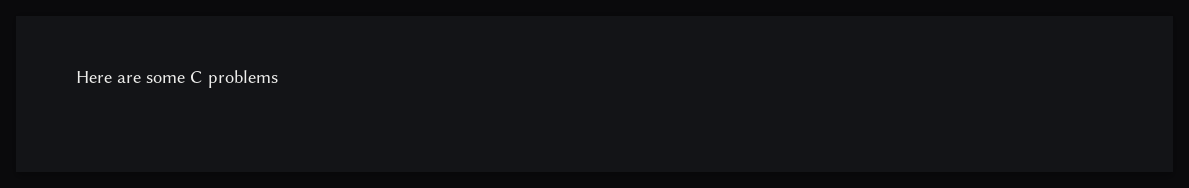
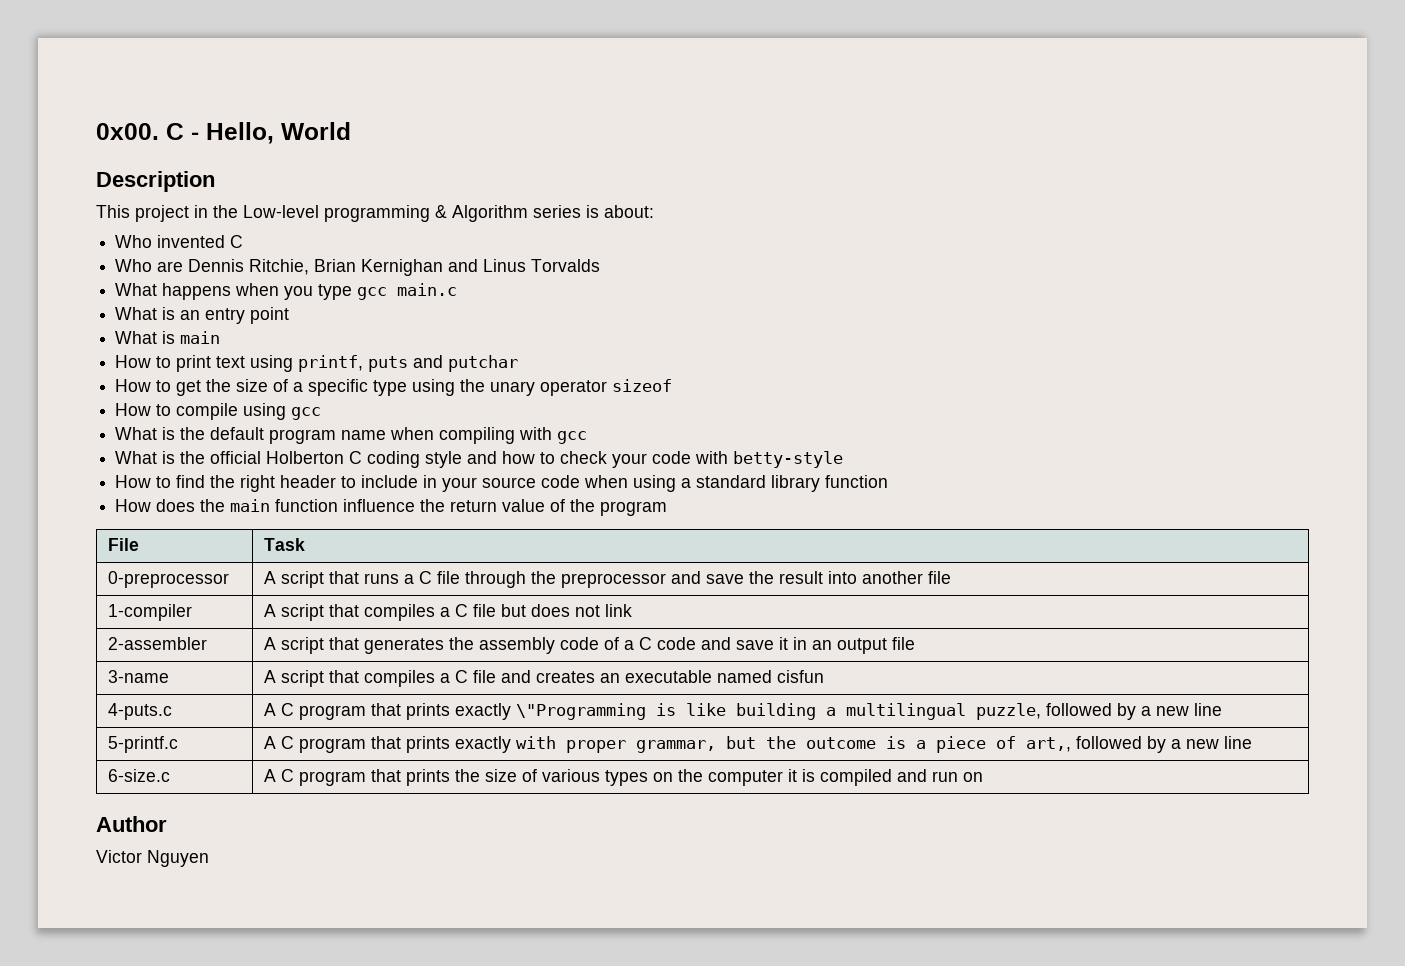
[76,70,278,88] Here are some C problems -> [96,122,351,144] [96,171,215,192] [96,205,654,222] [115,235,244,248] [115,259,601,276] [115,283,458,300] [115,307,290,324] [115,331,221,344] [115,355,519,372] [115,379,673,396] [115,403,322,420] [115,427,588,444] [115,451,844,468] [115,475,889,492] [115,499,668,516] [107,538,139,551] [263,538,305,551] [107,571,229,588] [263,571,951,588] [107,604,192,621] [263,604,632,621] [107,637,207,650] [263,637,915,654] [107,670,169,683] [263,670,824,687] [107,703,172,720] [263,703,1222,720] [107,736,178,753] [263,736,1252,753] [107,769,170,782] [263,769,983,786] [96,816,167,832] [96,850,209,867] 0x00. C - Hello, World // Description // This project in the Low-level programming & Algorithm series is about: // Who invented C // Who are Dennis Ritchie, Brian Kernighan and Linus Torvalds // What happens when you type gcc main.c // What is an entry point // What is main // How to print text using printf, puts and putchar // How to get the size of a specific type using the unary operator sizeof // How to compile using gcc // What is the default program name when compiling with gcc // What is the official Holberton C coding style and how to check your code with betty-style // How to find the right header to include in your source code when using a standard library function // How does the main function influence the return value of the program // File | Task // 0-preprocessor | A script that runs a C file through the preprocessor and save the result into another file // 1-compiler | A script that compiles a C file but does not link // 2-assembler | A script that generates the assembly code of a C code and save it in an output file // 3-name | A script that compiles a C file and creates an executable named cisfun // 4-puts.c | A C program that prints exactly \"Programming is like building a multilingual puzzle, followed by a new line // 5-printf.c | A C program that prints exactly with proper grammar, but the outcome is a piece of art,, followed by a new line // 6-size.c | A C program that prints the size of various types on the computer it is compiled and run on // Author // Victor Nguyen

